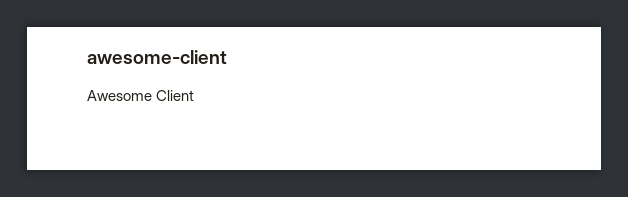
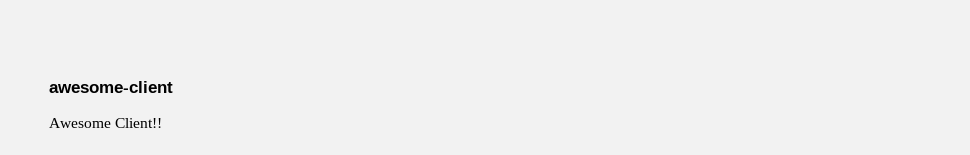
[156,90,195,101] Client -> [115,118,163,128] Client!!

